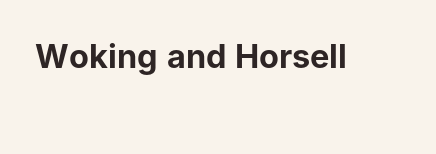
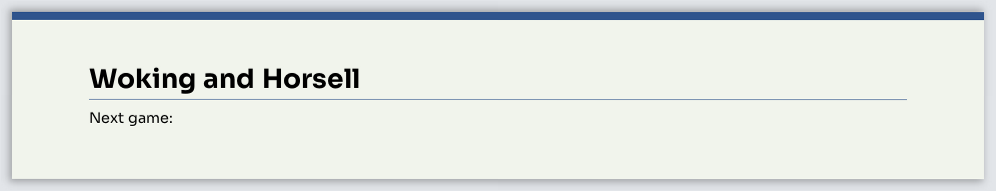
(347, 56) none -> [88,111,173,127] // Next game:

